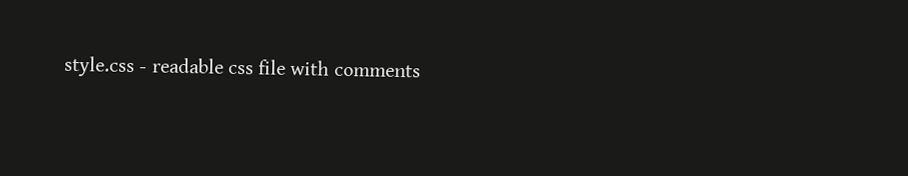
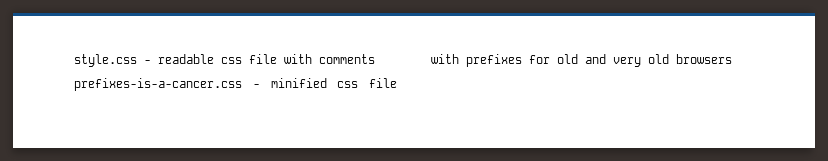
(421, 70) none -> [74,78,397,91] [431,54,732,67] // prefixes-is-a-cancer.css - minified css file with prefixes for old and very old browsers

